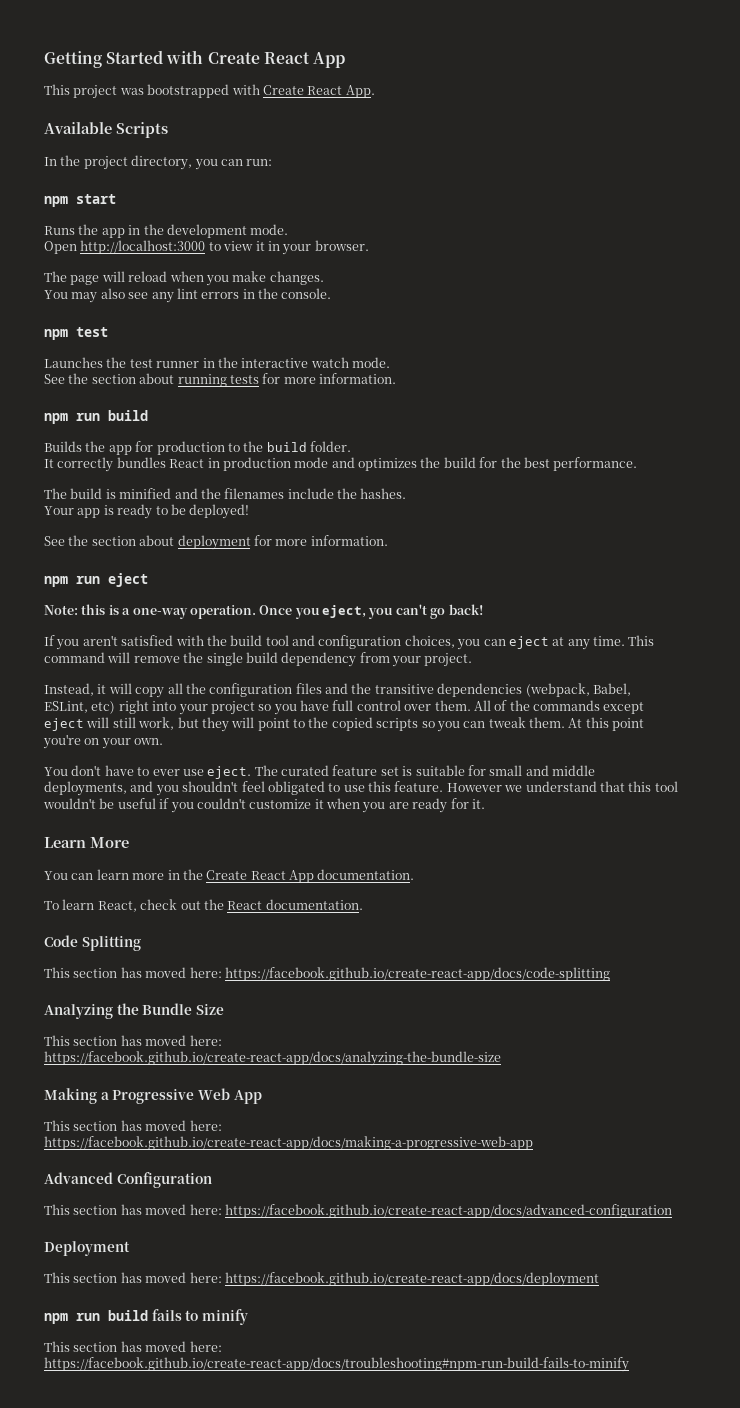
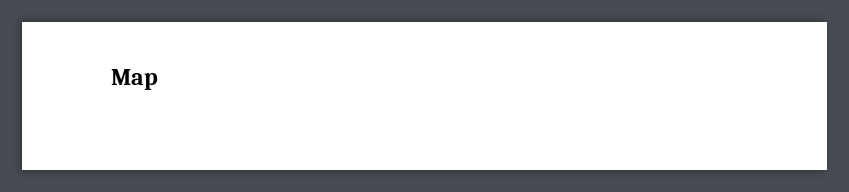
[44,50,345,68] [44,84,375,99] [44,122,168,138] [44,155,273,170] [44,194,116,207] [44,224,289,238] [44,240,369,255] [44,271,324,286] [44,288,332,303] [44,327,108,340] [44,357,390,368] [44,373,396,387] [44,410,148,424] [44,441,351,455] [44,457,638,472] [44,488,407,499] [44,504,250,519] [44,535,388,550] [44,573,148,587] [44,604,483,619] [44,635,655,650] [44,652,473,667] [44,683,631,698] [44,700,645,715] [44,717,645,732] [43,734,164,749] [44,765,595,779] [44,781,678,796] [43,798,485,813] [44,837,129,848] [44,869,415,883] [44,899,363,912] [44,935,141,951] [44,967,610,981] [44,1003,224,1019] [44,1035,222,1046] [44,1051,501,1066] [44,1088,262,1104] [44,1120,222,1131] [44,1136,533,1150] [44,1172,212,1188] [44,1204,672,1218] [44,1241,130,1256] [44,1272,599,1287] [44,1309,248,1325] [44,1341,222,1352] [44,1357,629,1372] Getting Started with Create React App // This project was bootstrapped with Create React App. // Available Scripts // In the project directory, you can run: // npm start // Runs the app in the development mode. // Open http://localhost:3000 to view it in your browser. // The page will reload when you make changes. // You may also see any lint errors in the console. // npm test // Launches the test runner in the interactive watch mode. // See the section about running tests for more information. // npm run build // Builds the app for production to the build folder. // It correctly bundles React in production mode and optimizes the build for the best performance. // The build is minified and the filenames include the hashes. // Your app is ready to be deployed! // See the section about deployment for more information. // npm run eject // Note: this is a one-way operation. Once you eject, you can't go back! // If you aren't satisfied with the build tool and configuration choices, you can eject at any time. This command will remove the single build dependency from your project. // Instead, it will copy all the configuration files and the transitive dependencies (webpack, Babel, ESLint, etc) right into your project so you have full control over them. All of the commands except eject will still work, but they will point to the copied scripts so you can tweak them. At this point you're on your own. // You don't have to ever use eject. The curated feature set is suitable for small and middle deployments, and you shouldn't feel obligated to use this feature. However we understand that this tool wouldn't be useful if you couldn't customize it when you are ready for it. // Learn More // You can learn more in the Create React App documentation. // To learn React, check out the React documentation. // Code Splitting // This section has moved here: https://facebook.github.io/create-react-app/docs/code-splitting // Analyzing the Bundle Size // This section has moved here: https://facebook.github.io/create-react-app/docs/analyzing-the-bundle-size // Making a Progressive Web App // This section has moved here: https://facebook.github.io/create-react-app/docs/making-a-progressive-web-app // Advanced Configuration // This section has moved here: https://facebook.github.io/create-react-app/docs/advanced-configuration // Deployment // This section has moved here: https://facebook.github.io/create-react-app/docs/deployment // npm run build fails to minify // This section has moved here: https://facebook.github.io/create-react-app/docs/troubleshooting#npm-run-build-fails-to-minify -> [111,69,158,90] Map

